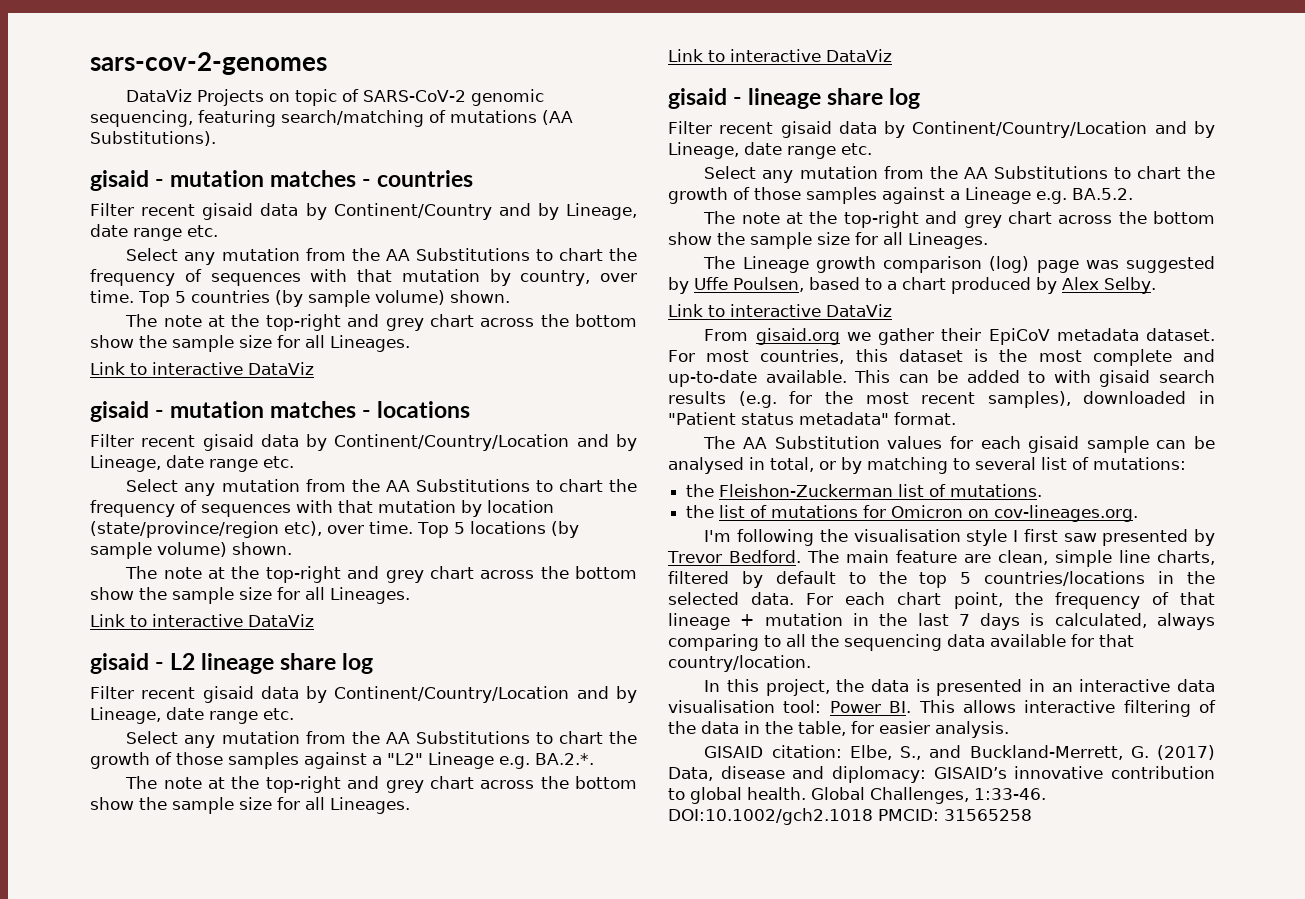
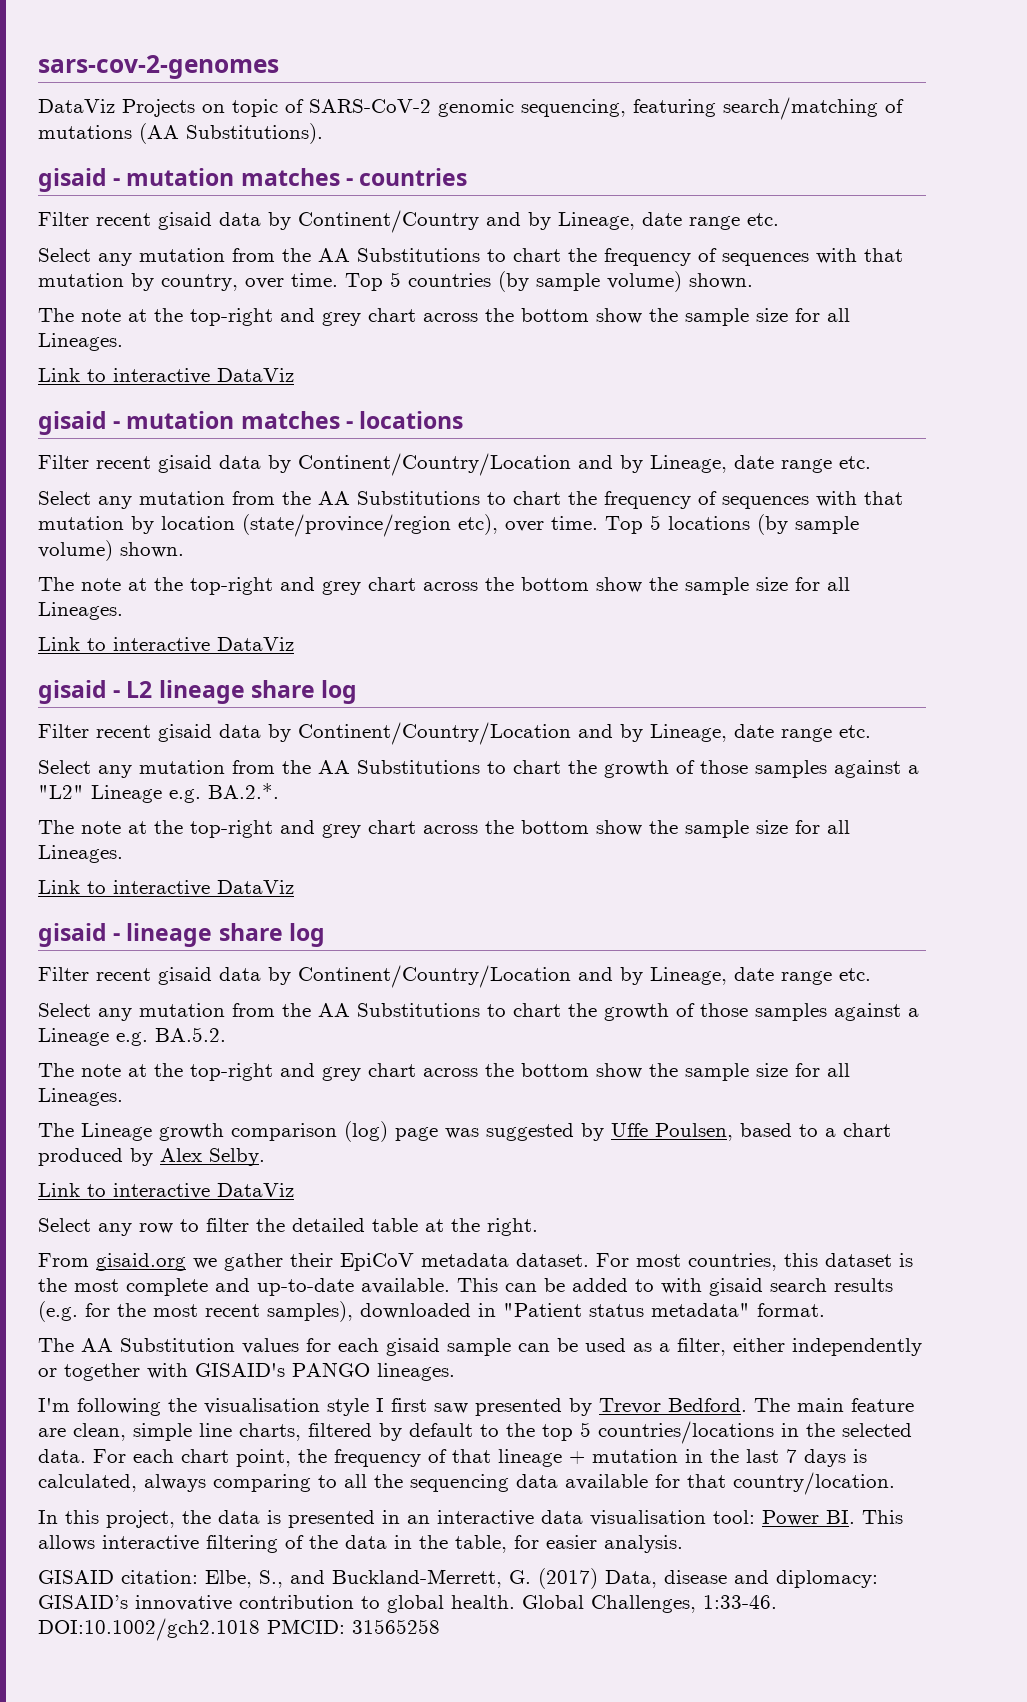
(892, 310) none -> [38,1218,538,1236] // Select any row to filter the detailed table at the right.
[668,457,1186,474] [686,484,1043,497] [686,505,1139,522] analysed in total, or by matching to several list of mutations: // the Fleishon-Zuckerman list of mutations. // the list of mutations for Omicron on cov-lineages.org. -> [585,1338,922,1356] [38,1362,455,1381] used as a filter, either independently or together with GISAID's PANGO lineages.

